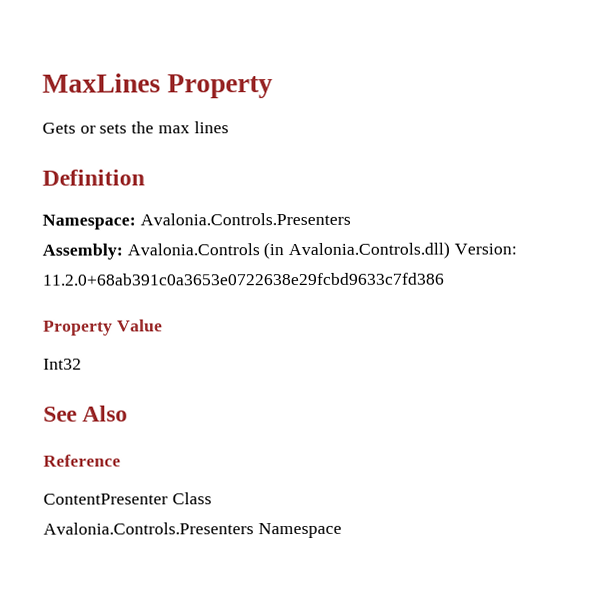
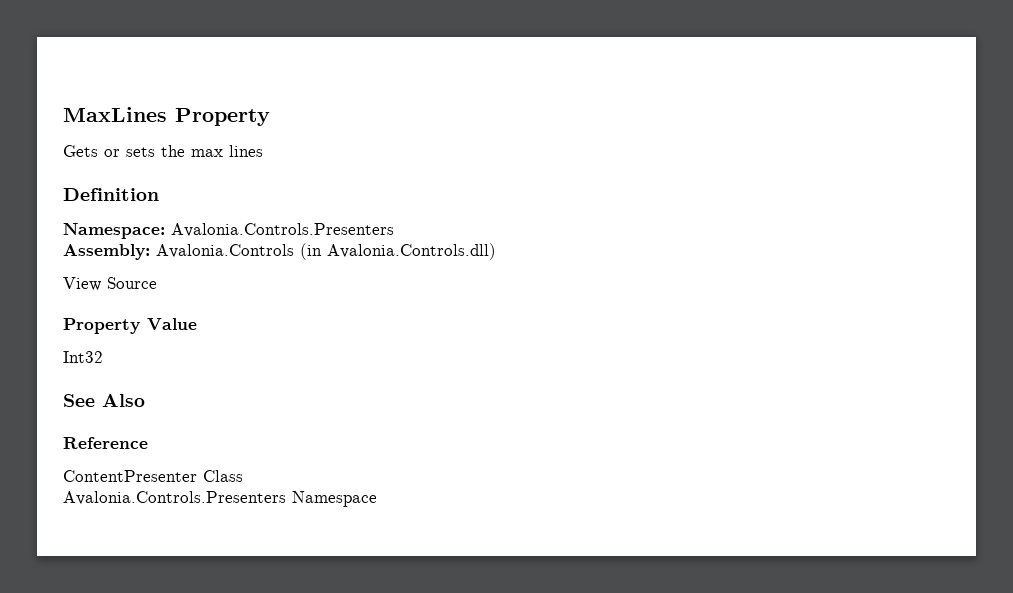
[453,243,517,255] [42,272,444,286] Version: 11.2.0+68ab391c0a3653e0722638e29fcbd9633c7fd386 -> [63,277,157,291] // View Source

